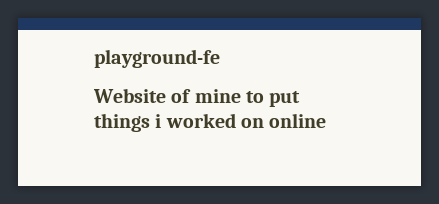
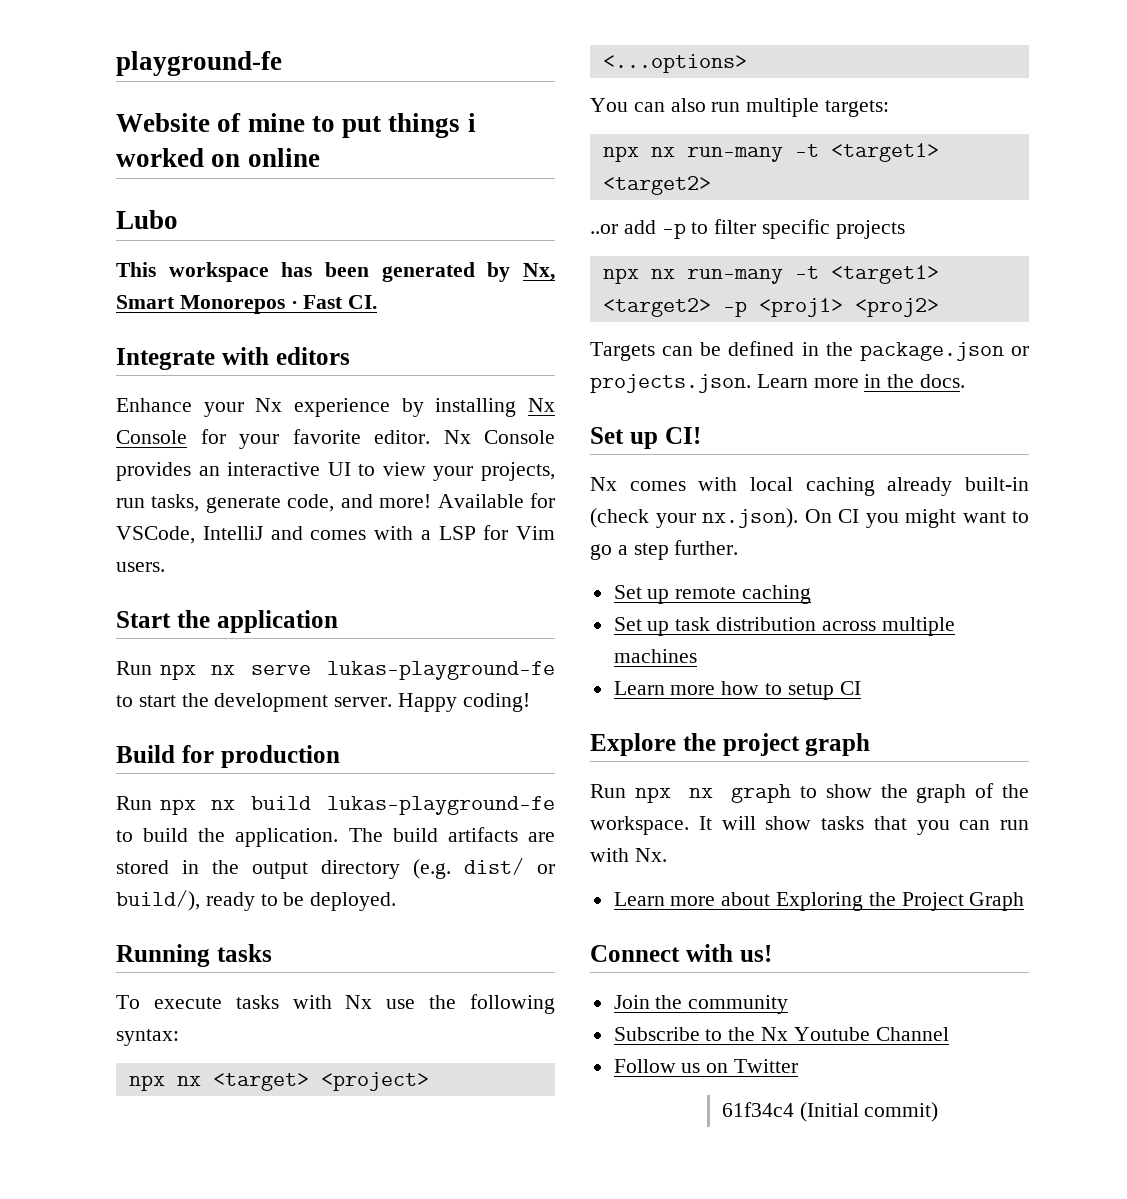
(327, 120) none -> [116,210,178,229] [116,262,555,282] [116,295,378,314] [116,347,350,370] [116,398,555,417] [116,429,555,449] [116,462,555,481] [116,493,555,513] [116,525,555,544] [116,562,165,572] [116,610,338,633] [116,661,555,680] [116,693,530,712] [116,745,340,768] [116,796,555,815] [116,827,555,847] [116,858,555,879] [116,890,397,911] [116,944,272,967] [116,994,555,1014] [116,1029,179,1046] [128,1072,429,1091] [602,54,747,73] [590,98,890,117] [602,143,939,162] [602,176,711,195] [590,219,905,239] [602,265,939,284] [602,298,939,317] [590,341,1029,361] [590,374,966,393] [590,427,701,449] [590,477,1029,496] [590,508,1029,528] [590,540,739,560] [613,585,812,604] [613,617,955,636] [613,649,697,663] [613,681,861,700] [590,733,871,756] [590,783,1029,803] [590,816,1029,835] [590,848,667,862] [613,892,1025,911] [590,944,772,962] [613,995,789,1014] [613,1027,949,1041] [613,1059,799,1073] [721,1102,939,1122] // Lubo // This workspace has been generated by Nx, Smart Monorepos · Fast CI. // Integrate with editors // Enhance your Nx experience by installing Nx Console for your favorite editor. Nx Console provides an interactive UI to view your projects, run tasks, generate code, and more! Available for VSCode, IntelliJ and comes with a LSP for Vim users. // Start the application // Run npx nx serve lukas-playground-fe to start the development server. Happy coding! // Build for production // Run npx nx build lukas-playground-fe to build the application. The build artifacts are stored in the output directory (e.g. dist/ or build/), ready to be deployed. // Running tasks // To execute tasks with Nx use the following syntax: // npx nx <target> <project> <...options> // You can also run multiple targets: // npx nx run-many -t <target1> <target2> // ..or add -p to filter specific projects // npx nx run-many -t <target1> <target2> -p <proj1> <proj2> // Targets can be defined in the package.json or projects.json. Learn more in the docs. // Set up CI! // Nx comes with local caching already built-in (check your nx.json). On CI you might want to go a step further. // Set up remote caching // Set up task distribution across multiple machines // Learn more how to setup CI // Explore the project graph // Run npx nx graph to show the graph of the workspace. It will show tasks that you can run with Nx. // Learn more about Exploring the Project Graph // Connect with us! // Join the community // Subscribe to the Nx Youtube Channel // Follow us on Twitter // 61f34c4 (Initial commit)

